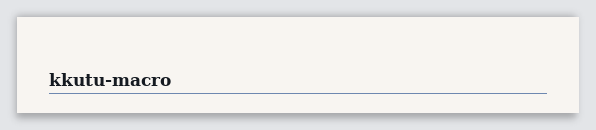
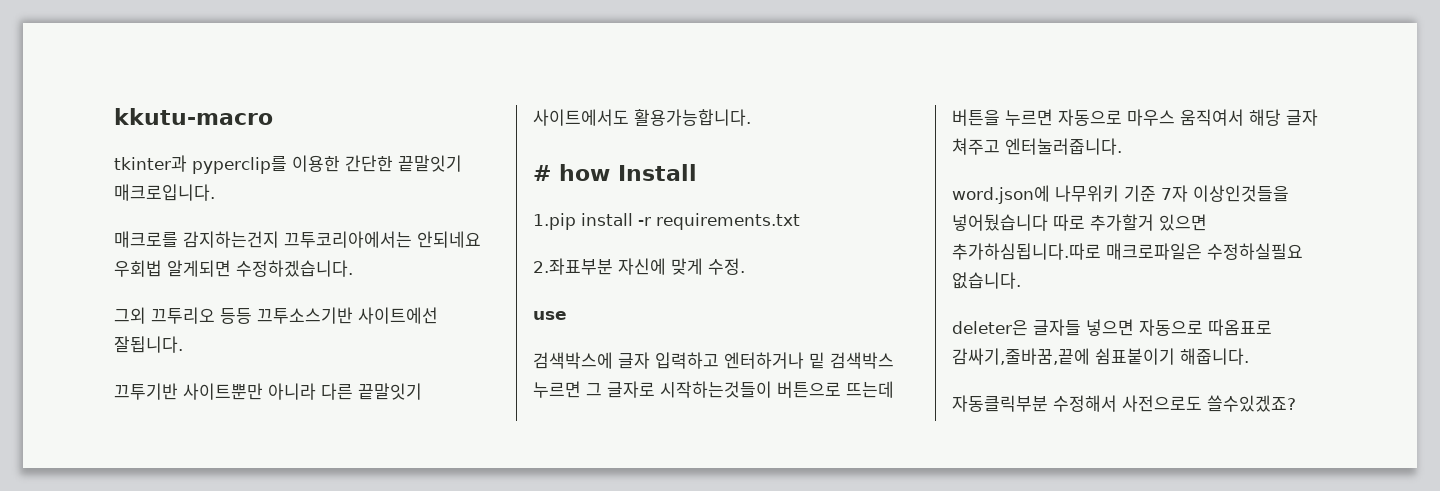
(171, 79) none -> [114,155,462,174] [114,184,215,201] [114,231,481,248] [114,260,353,277] [114,307,438,324] [114,336,183,353] [114,383,422,400] [533,109,751,126] [533,164,697,181] [533,213,800,230] [533,258,745,275] [533,311,567,320] [533,352,894,369] [533,381,894,398] [952,109,1318,126] [952,138,1122,155] [952,185,1289,204] [952,214,1207,231] [952,243,1303,260] [952,272,1021,289] [952,319,1272,336] [952,348,1249,365] [952,395,1296,412] // tkinter과 pyperclip를 이용한 간단한 끝말잇기 매크로입니다. // 매크로를 감지하는건지 끄투코리아에서는 안되네요 우회법 알게되면 수정하겠습니다. // 그외 끄투리오 등등 끄투소스기반 사이트에선 잘됩니다. // 끄투기반 사이트뿐만 아니라 다른 끝말잇기 사이트에서도 활용가능합니다. // # how Install // 1.pip install -r requirements.txt // 2.좌표부분 자신에 맞게 수정. // use // 검색박스에 글자 입력하고 엔터하거나 밑 검색박스 누르면 그 글자로 시작하는것들이 버튼으로 뜨는데 버튼을 누르면 자동으로 마우스 움직여서 해당 글자 쳐주고 엔터눌러줍니다. // word.json에 나무위키 기준 7자 이상인것들을 넣어뒀습니다 따로 추가할거 있으면 추가하심됩니다.따로 매크로파일은 수정하실필요 없습니다. // deleter은 글자들 넣으면 자동으로 따옴표로 감싸기,줄바꿈,끝에 쉼표붙이기 해줍니다. // 자동클릭부분 수정해서 사전으로도 쓸수있겠죠?

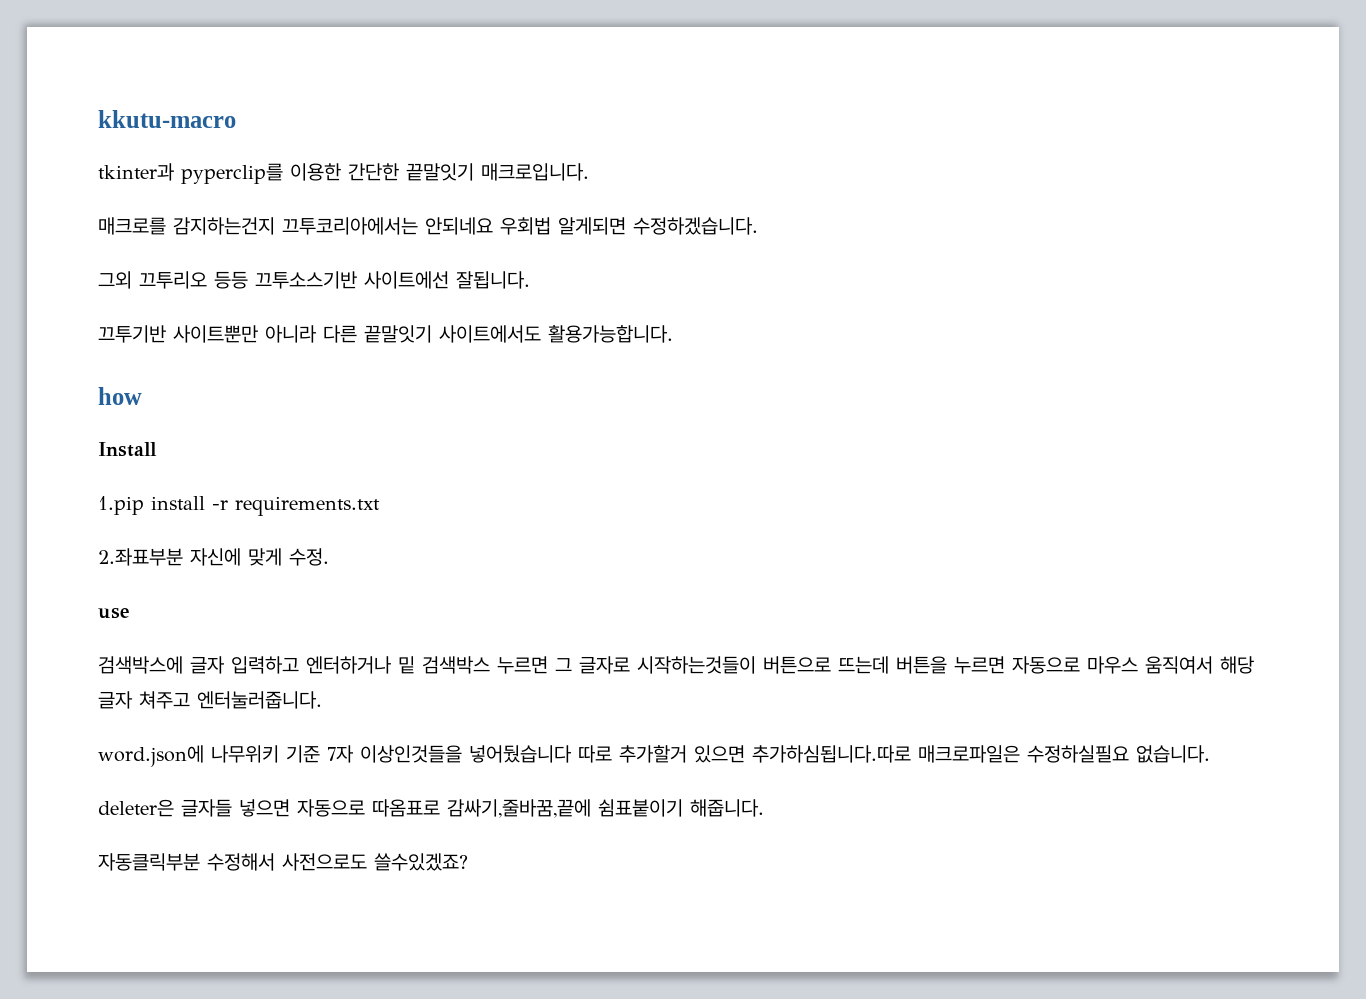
[533,165,551,181] # -> (673, 334) none
(610, 172) none -> (142, 396) //

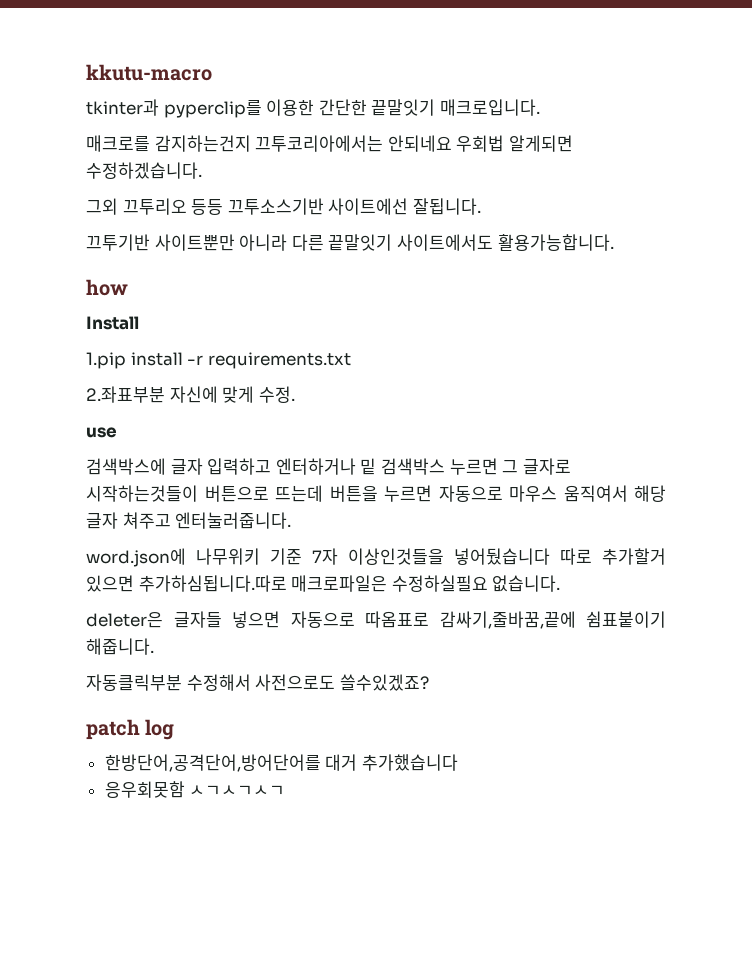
(468, 862) none -> [86,719,175,740] [104,754,458,772] [104,781,286,798] // patch log // 한방단어,공격단어,방어단어를 대거 추가했습니다 // 응우회못함 ㅅㄱㅅㄱㅅㄱ

